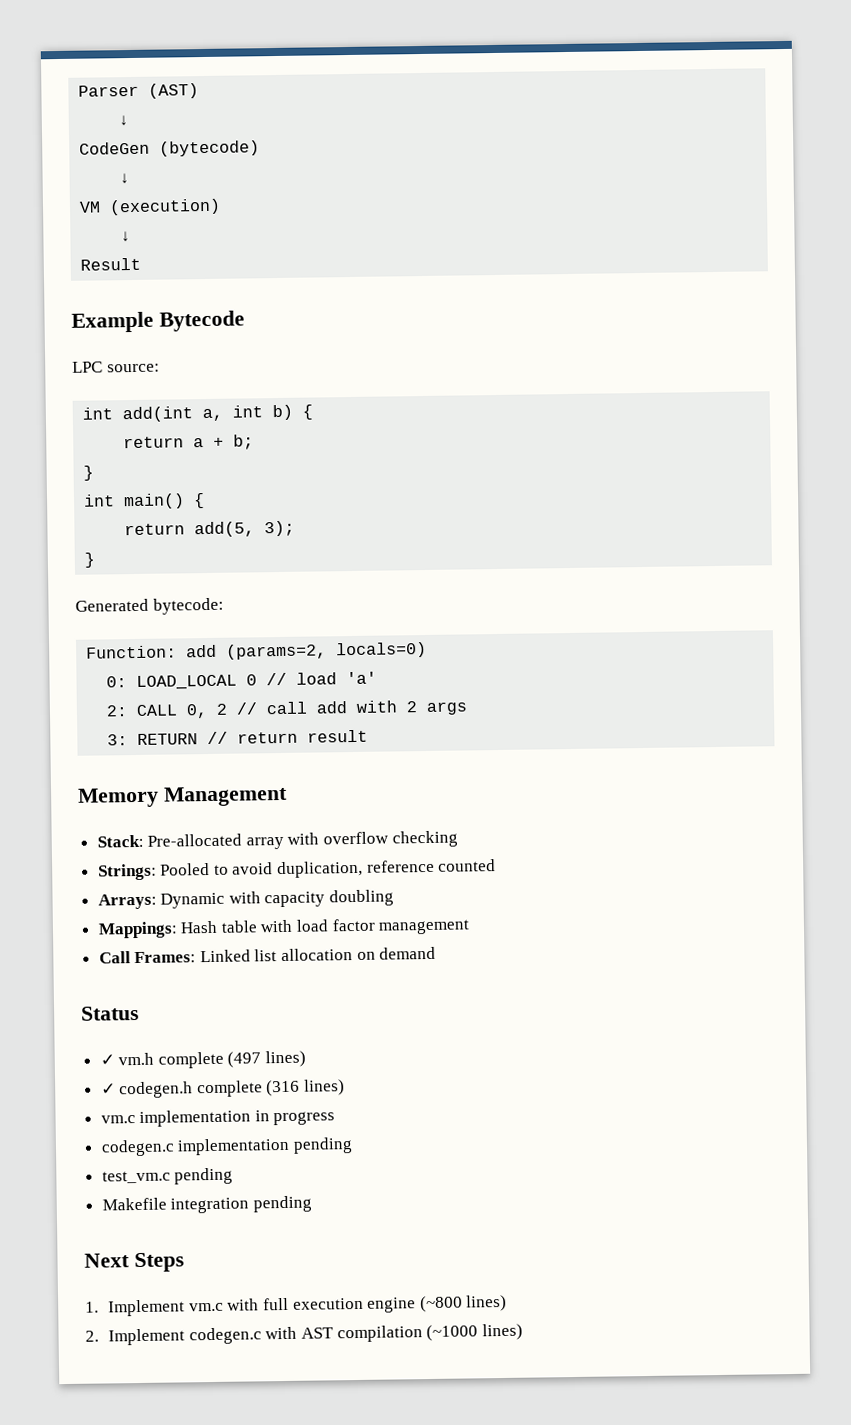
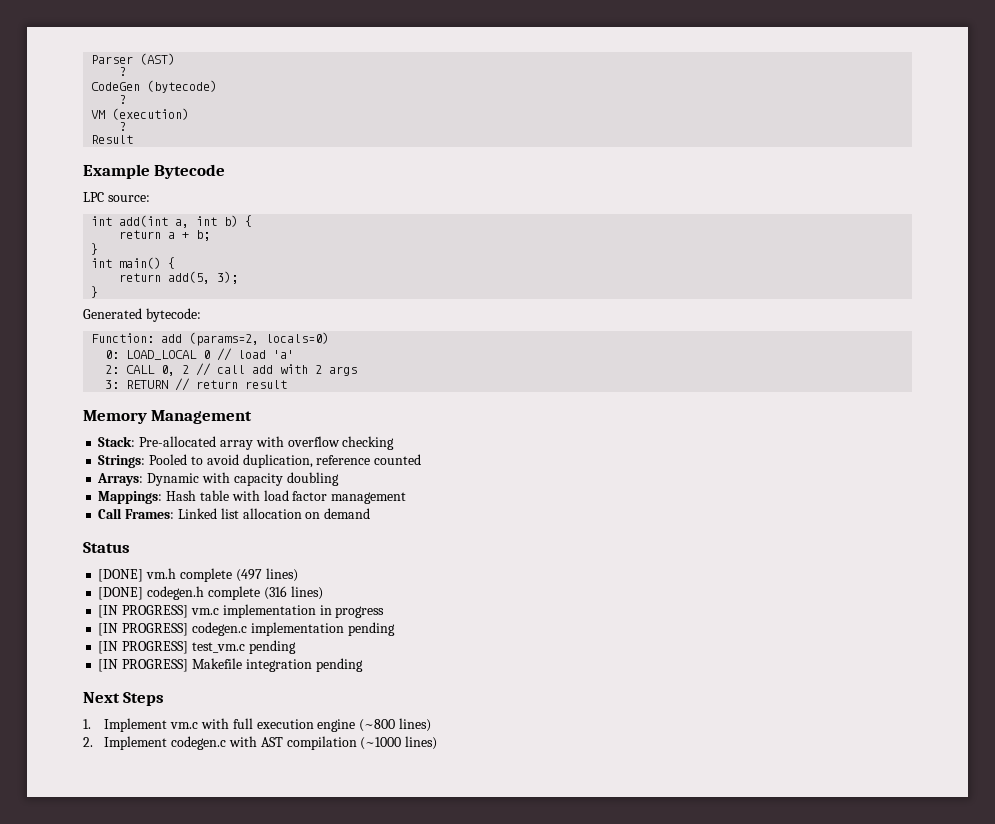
[118,115,130,126] ↓ -> [119,67,127,76] ?
[119,173,131,184] ↓ -> [119,95,127,104] ?
[120,231,132,242] ↓ -> [119,122,127,131] ?
[99,1054,115,1066] ✓ -> [98,569,144,582] [DONE]
[100,1083,116,1095] ✓ -> [98,587,144,600] [DONE]
(346, 1087) none -> [98,605,189,618] [IN PROGRESS]
(336, 1118) none -> [98,623,189,636] [IN PROGRESS]
(353, 1145) none -> [98,641,189,654] [IN PROGRESS]
(234, 1176) none -> [98,659,189,672] [IN PROGRESS]

